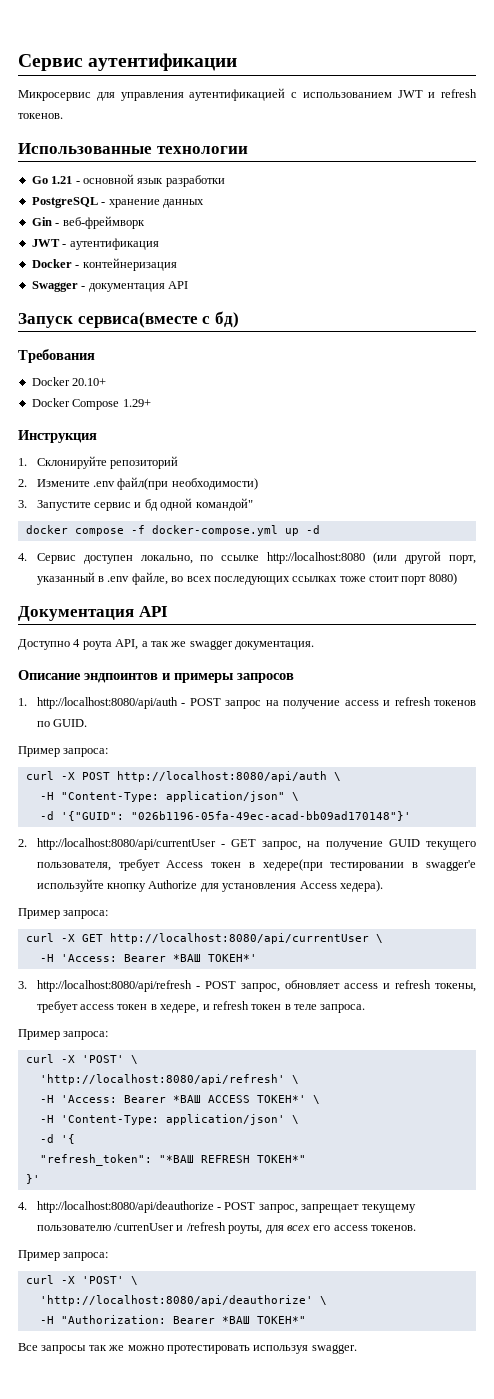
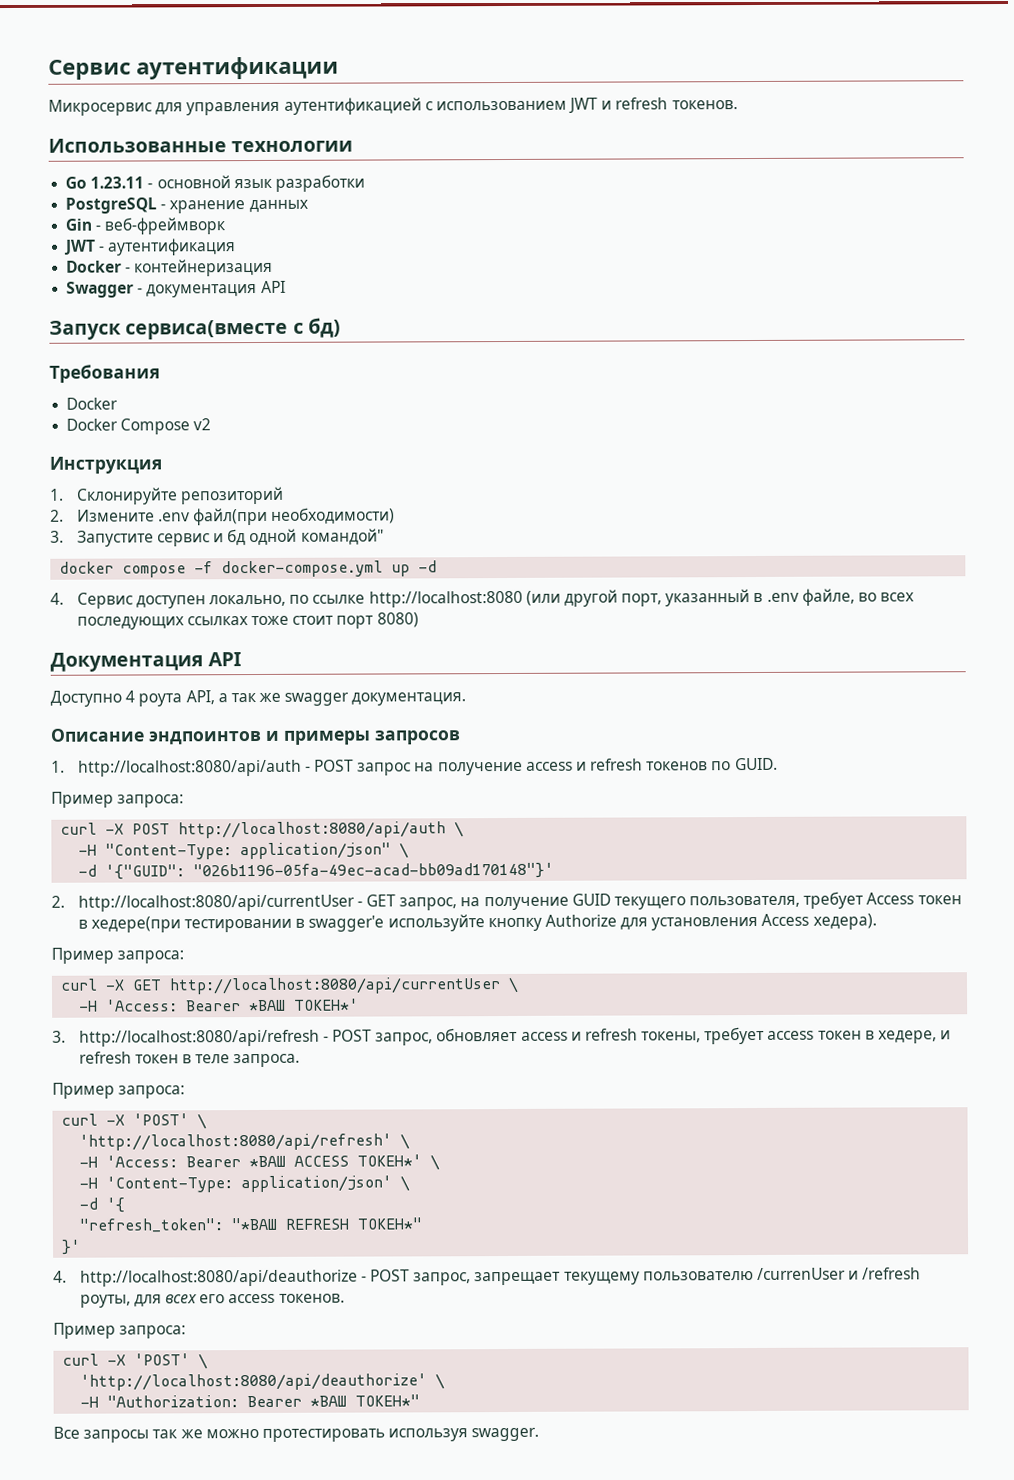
[51,176,73,184] 1.21 -> [90,176,145,189] 1.23.11
[72,378,107,386] 20.10+ -> (119, 403) none
[122,399,151,407] 1.29+ -> [193,418,212,431] v2

